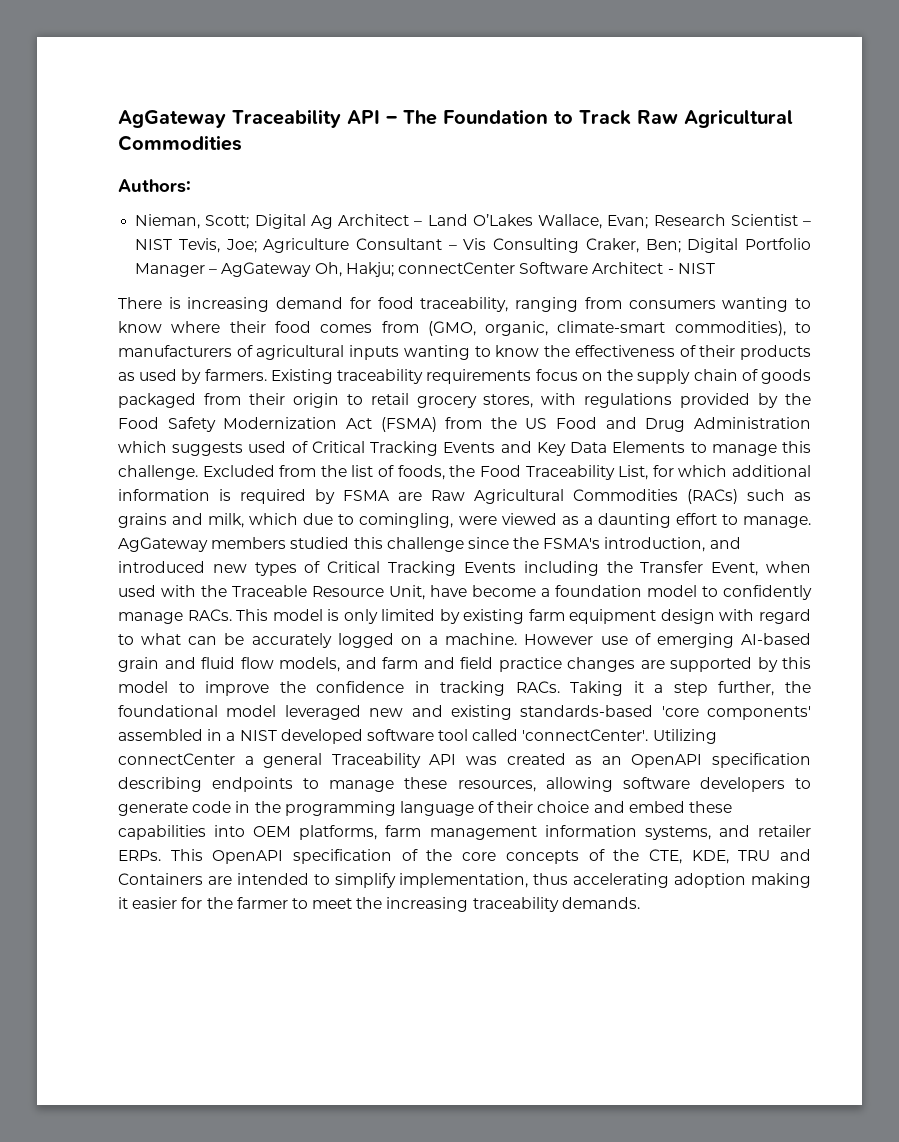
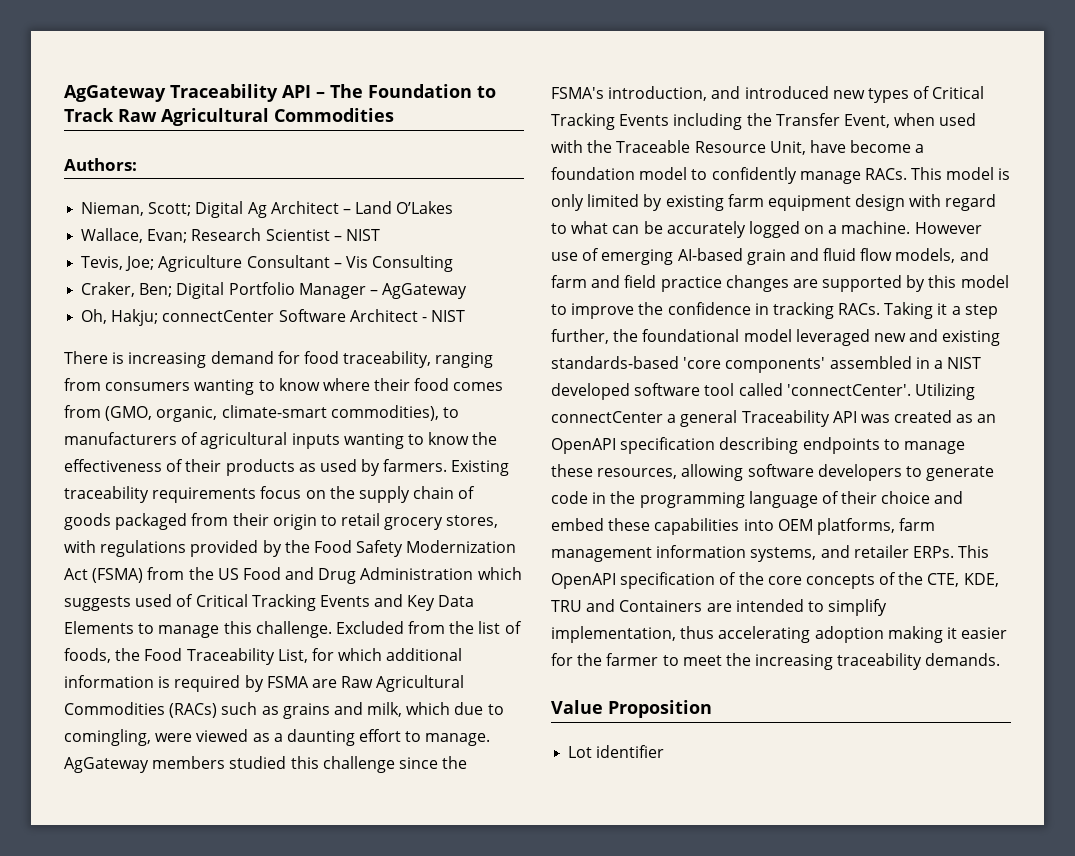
(533, 220) none -> (454, 207) //
(173, 244) none -> (380, 235) //
(580, 245) none -> (454, 263) //
(312, 269) none -> (468, 291) //
(640, 903) none -> [551,700,712,718] [568,745,665,758] // Value Proposition // Lot identifier

